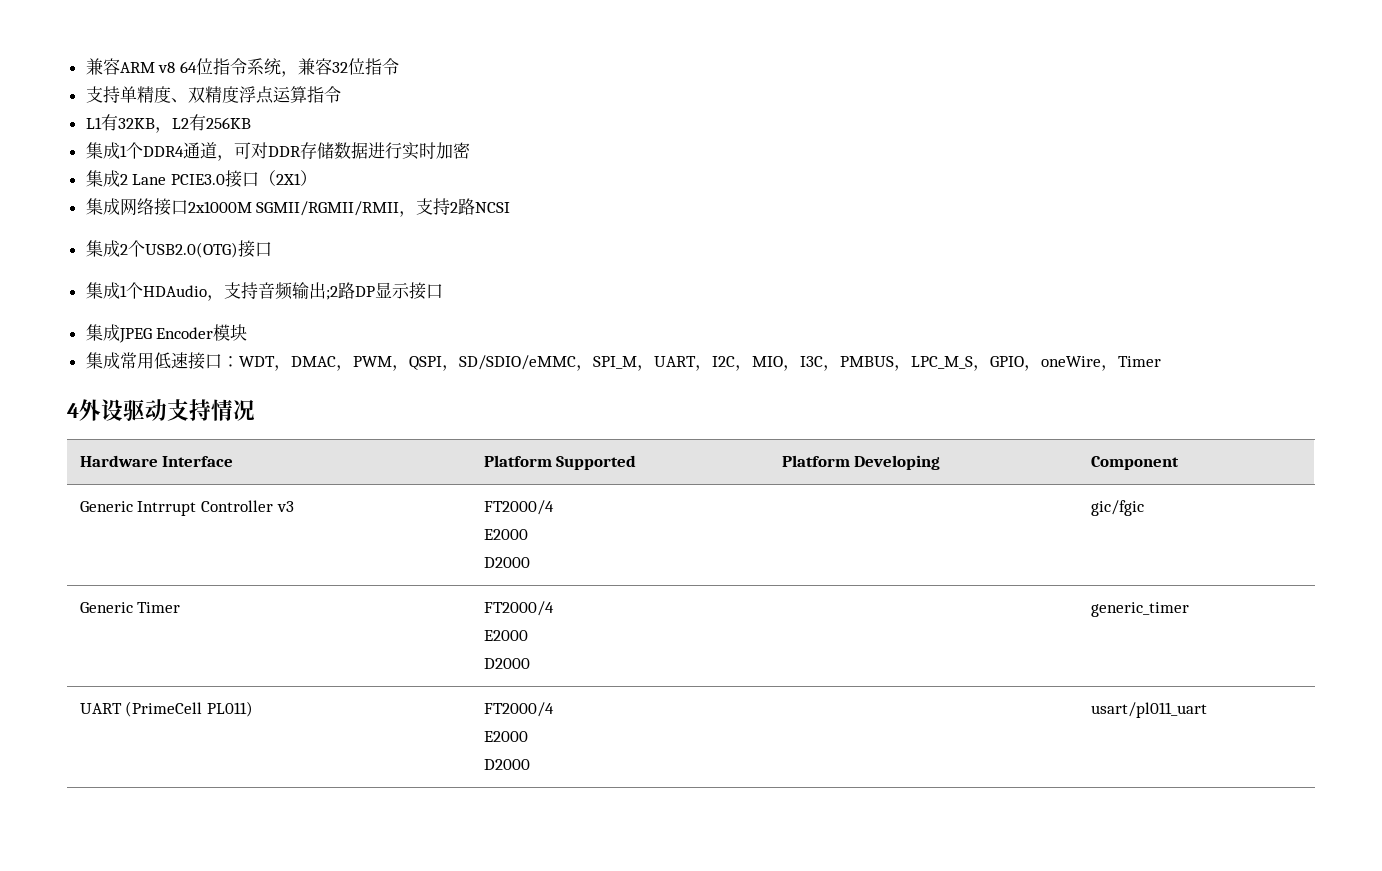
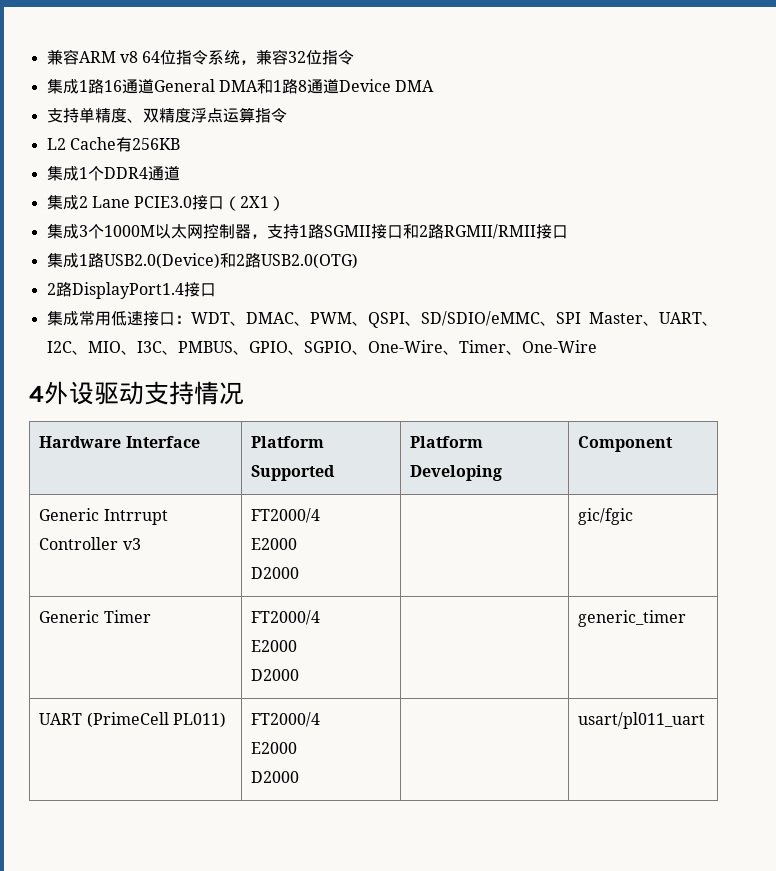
(399, 66) none -> [46,79,435,94] // 集成1路16通道General DMA和1路8通道Device DMA
[85,114,189,133] L1有32KB，L2 -> [46,137,116,150] L2 Cache
[216,142,470,161] ，可对DDR存储数据进行实时加密 -> (180, 173) none
[119,198,511,217] [85,240,272,258] [85,282,443,301] [85,324,248,343] 网络接口2x1000M SGMII/RGMII/RMII，支持2路NCSI // 集成2个USB2.0(OTG)接口 // 集成1个HDAudio，支持音频输出;2路DP显示接口 // 集成JPEG Encoder模块 -> [78,224,568,239] [46,253,358,269] [46,282,216,299] 3个1000M以太网控制器，支持1路SGMII接口和2路RGMII/RMII接口 // 集成1路USB2.0(Device)和2路USB2.0(OTG) // 2路DisplayPort1.4接口
[273,355,1161,371] ，DMAC，PWM，QSPI，SD/SDIO/eMMC，SPI_M，UART，I2C，MIO，I3C，PMBUS，LPC_M_S，GPIO，oneWire，Timer -> [229,311,719,328] [46,340,597,355] 、DMAC、PWM、QSPI、SD/SDIO/eMMC、SPI Master、UART、I2C、MIO、I3C、PMBUS、GPIO、SGPIO、One-Wire、Timer、One-Wire

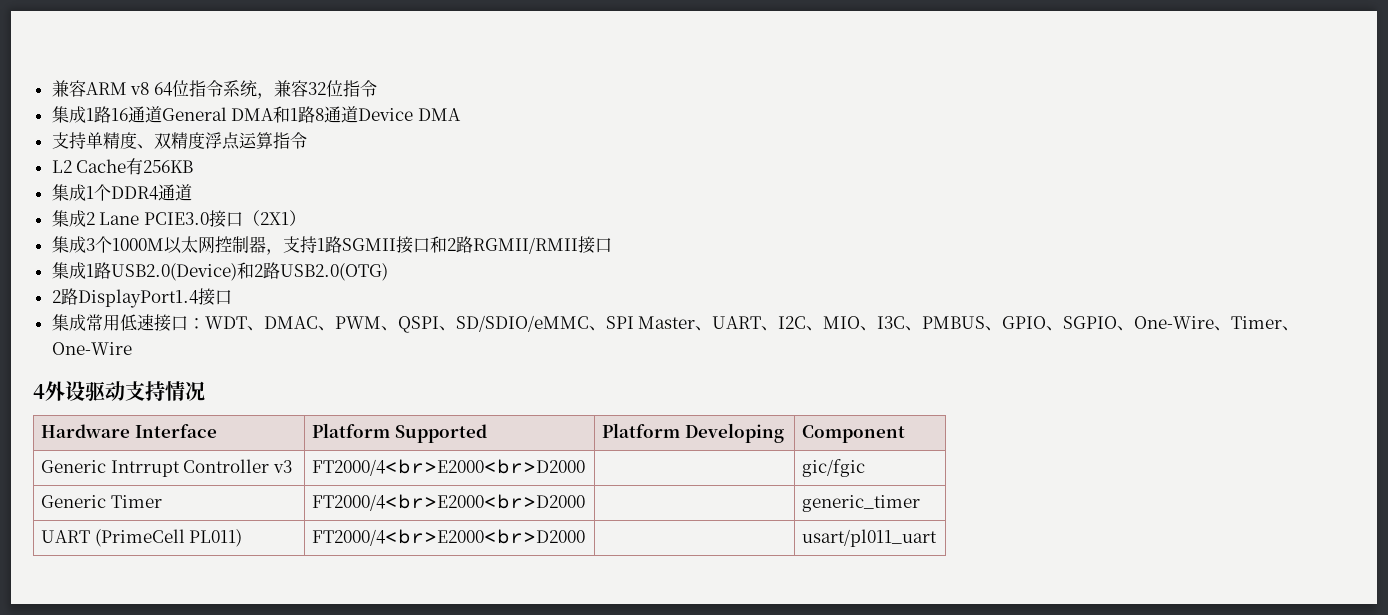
[251,508,321,523] [251,538,298,550] [251,567,300,579] FT2000/4 // E2000 // D2000 -> [311,459,585,476] FT2000/4<br>E2000<br>D2000
[251,610,321,625] [251,640,298,652] [251,669,300,681] FT2000/4 // E2000 // D2000 -> [311,494,585,511] FT2000/4<br>E2000<br>D2000
[251,712,321,727] [251,742,298,754] [251,771,300,783] FT2000/4 // E2000 // D2000 -> [311,529,585,546] FT2000/4<br>E2000<br>D2000

